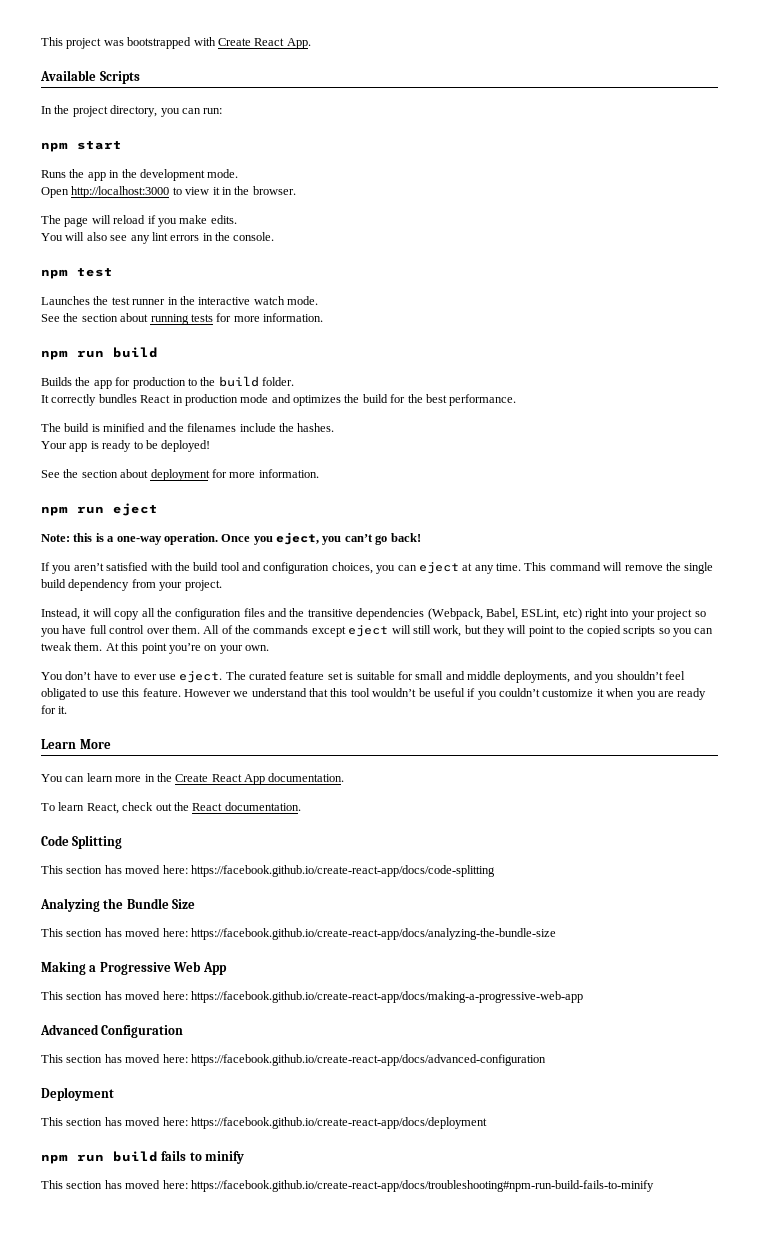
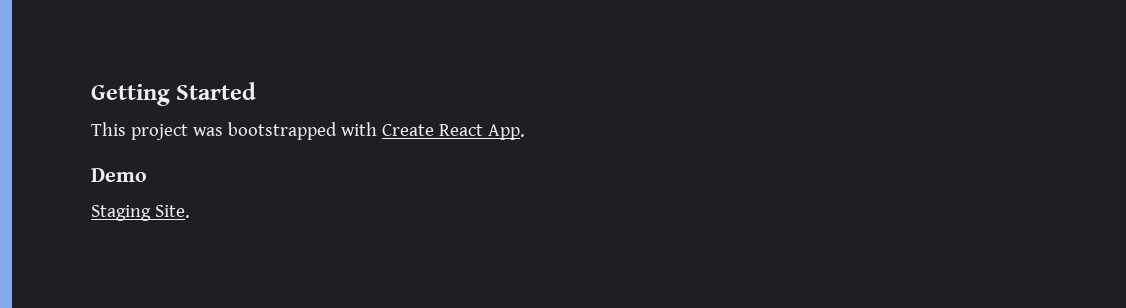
(41, 41) none -> [91,82,257,106] Getting Started //
[40,70,140,84] [41,105,223,117] [41,141,122,152] [41,169,239,181] [41,186,296,198] [41,215,237,227] [41,232,275,244] [41,268,113,279] [41,296,318,305] [41,313,323,325] [41,347,158,360] [41,376,294,389] [41,394,517,406] [41,423,335,432] [41,440,211,452] [41,469,319,481] [41,503,158,516] [41,532,421,545] [41,562,714,574] [41,579,222,591] [41,608,706,620] [41,625,714,637] [41,642,269,654] [41,671,685,683] [41,688,707,700] [41,705,68,714] [41,739,111,749] [41,773,345,785] [41,802,301,814] [41,835,123,849] [41,865,495,877] [40,898,196,912] [41,928,556,940] [41,961,227,975] [41,991,583,1003] [40,1024,184,1038] [41,1054,546,1066] [41,1087,114,1101] [41,1117,487,1129] [41,1150,245,1164] [41,1180,654,1192] Available Scripts // In the project directory, you can run: // npm start // Runs the app in the development mode. // Open http://localhost:3000 to view it in the browser. // The page will reload if you make edits. // You will also see any lint errors in the console. // npm test // Launches the test runner in the interactive watch mode. // See the section about running tests for more information. // npm run build // Builds the app for production to the build folder. // It correctly bundles React in production mode and optimizes the build for the best performance. // The build is minified and the filenames include the hashes. // Your app is ready to be deployed! // See the section about deployment for more information. // npm run eject // Note: this is a one-way operation. Once you eject, you can’t go back! // If you aren’t satisfied with the build tool and configuration choices, you can eject at any time. This command will remove the single build dependency from your project. // Instead, it will copy all the configuration files and the transitive dependencies (Webpack, Babel, ESLint, etc) right into your project so you have full control over them. All of the commands except eject will still work, but they will point to the copied scripts so you can tweak them. At this point you’re on your own. // You don’t have to ever use eject. The curated feature set is suitable for small and middle deployments, and you shouldn’t feel obligated to use this feature. However we understand that this tool wouldn’t be useful if you couldn’t customize it when you are ready for it. // Learn More // You can learn more in the Create React App documentation. // To learn React, check out the React documentation. // Code Splitting // This section has moved here: https://facebook.github.io/create-react-app/docs/code-splitting // Analyzing the Bundle Size // This section has moved here: https://facebook.github.io/create-react-app/docs/analyzing-the-bundle-size // Making a Progressive Web App // This section has moved here: https://facebook.github.io/create-react-app/docs/making-a-progressive-web-app // Advanced Configuration // This section has moved here: https://facebook.github.io/create-react-app/docs/advanced-configuration // Deployment // This section has moved here: https://facebook.github.io/create-react-app/docs/deployment // npm run build fails to minify // This section has moved here: https://facebook.github.io/create-react-app/docs/troubleshooting#npm-run-build-fails-to-minify -> [91,168,147,182] [91,205,190,221] Demo // Staging Site.

